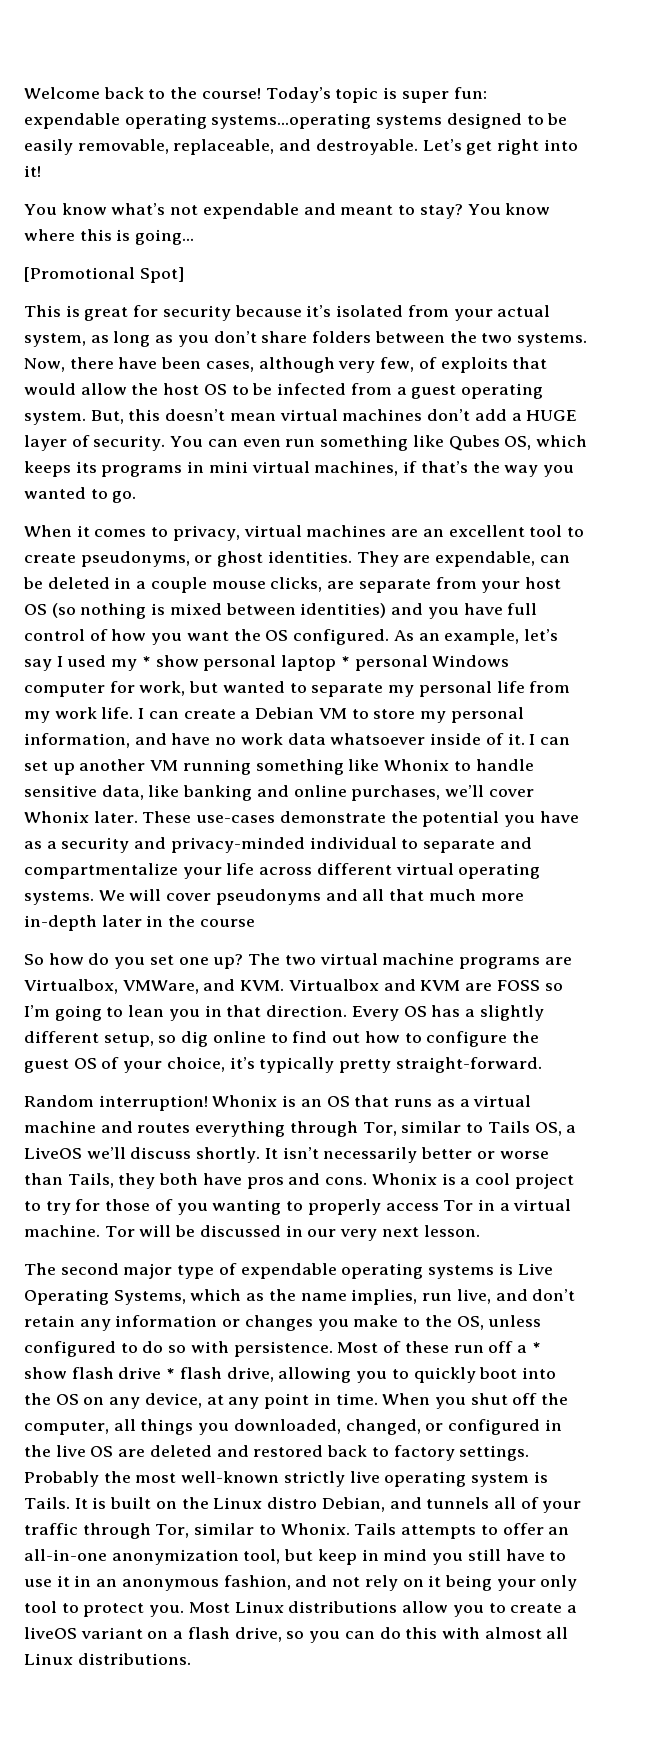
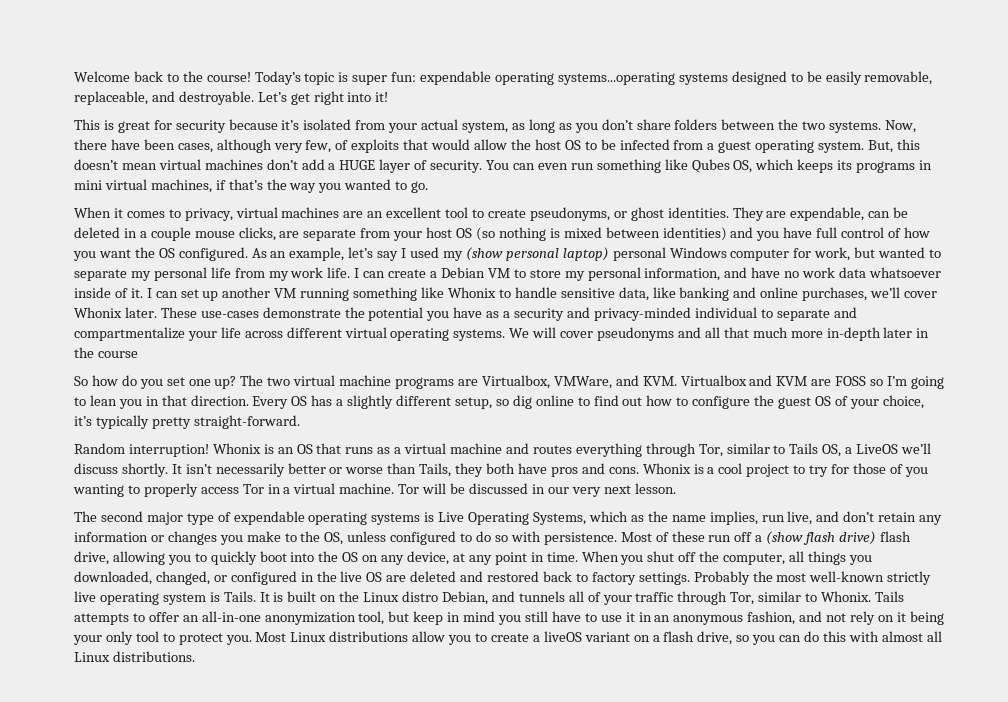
[24,203,551,219] [24,229,195,245] [24,267,184,283] // You know what’s not expendable and meant to stay? You know where this is going... // [Promotional Spot] -> (389, 97) none
[141,655,350,671] * show personal laptop * -> [465,247,609,261] (show personal laptop)
[531,1342,541,1353] [24,1367,176,1379] * show flash drive * -> [766,531,877,545] (show flash drive)

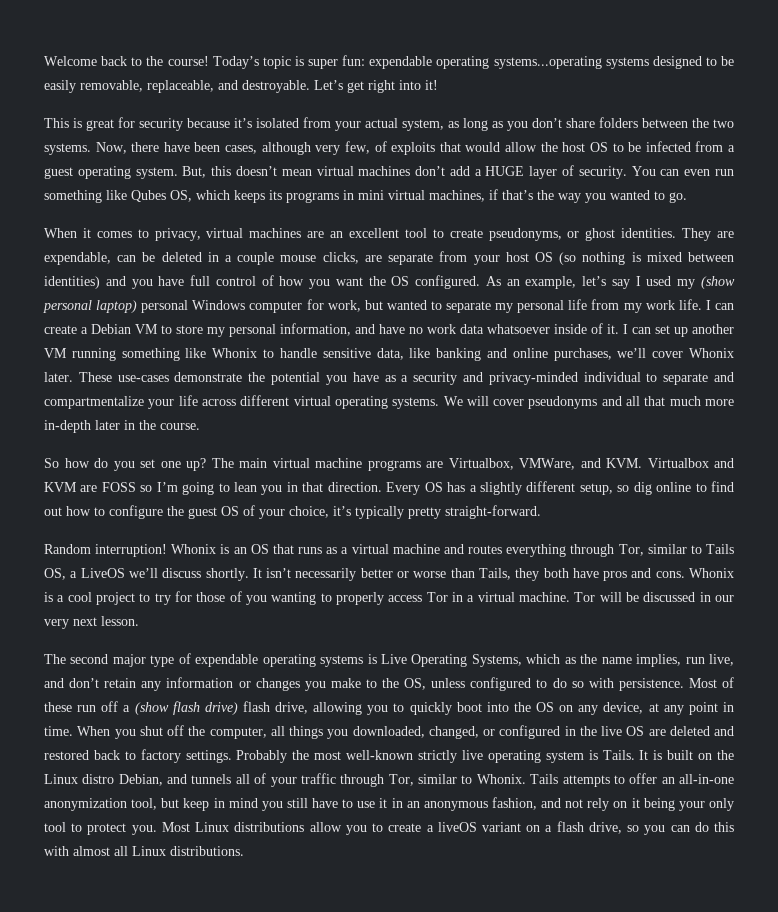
[97,351,138,358] course -> [160,423,200,430] course.
[267,377,291,386] two -> [239,458,267,468] main

